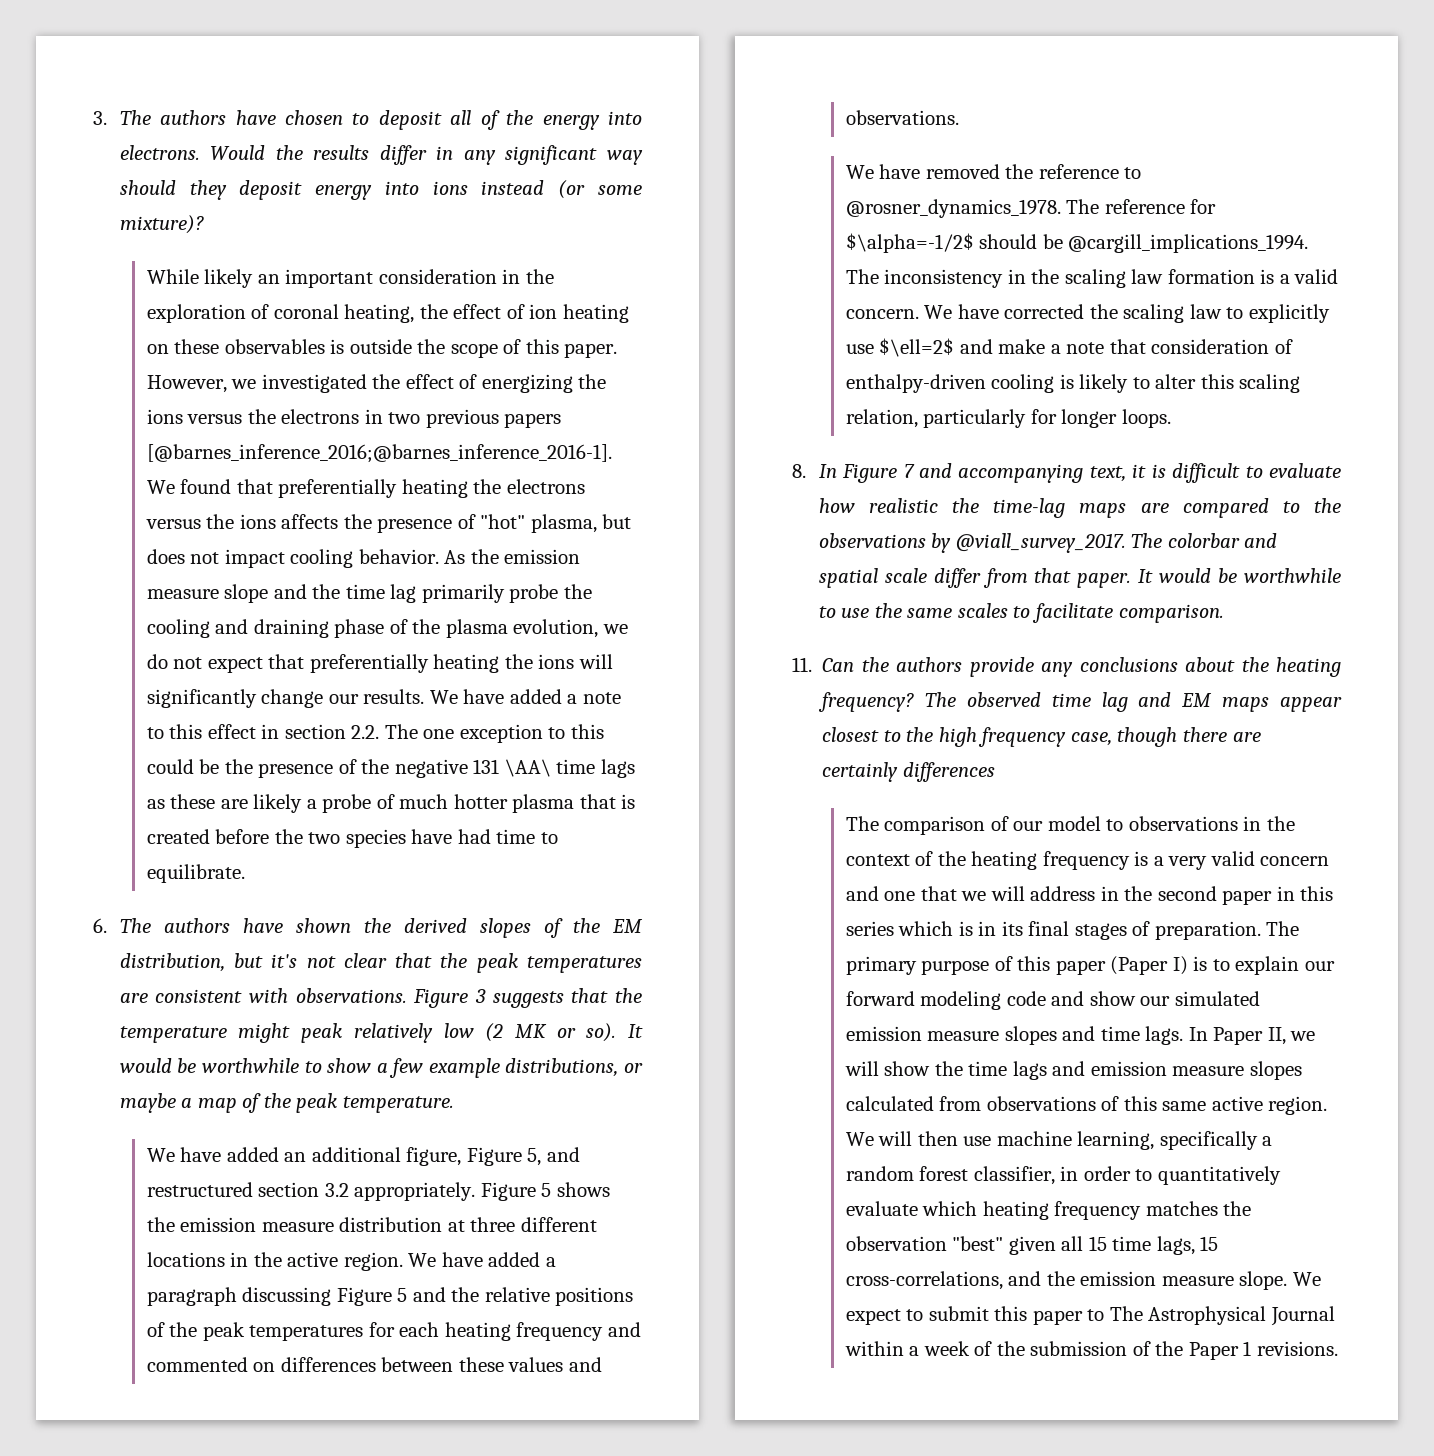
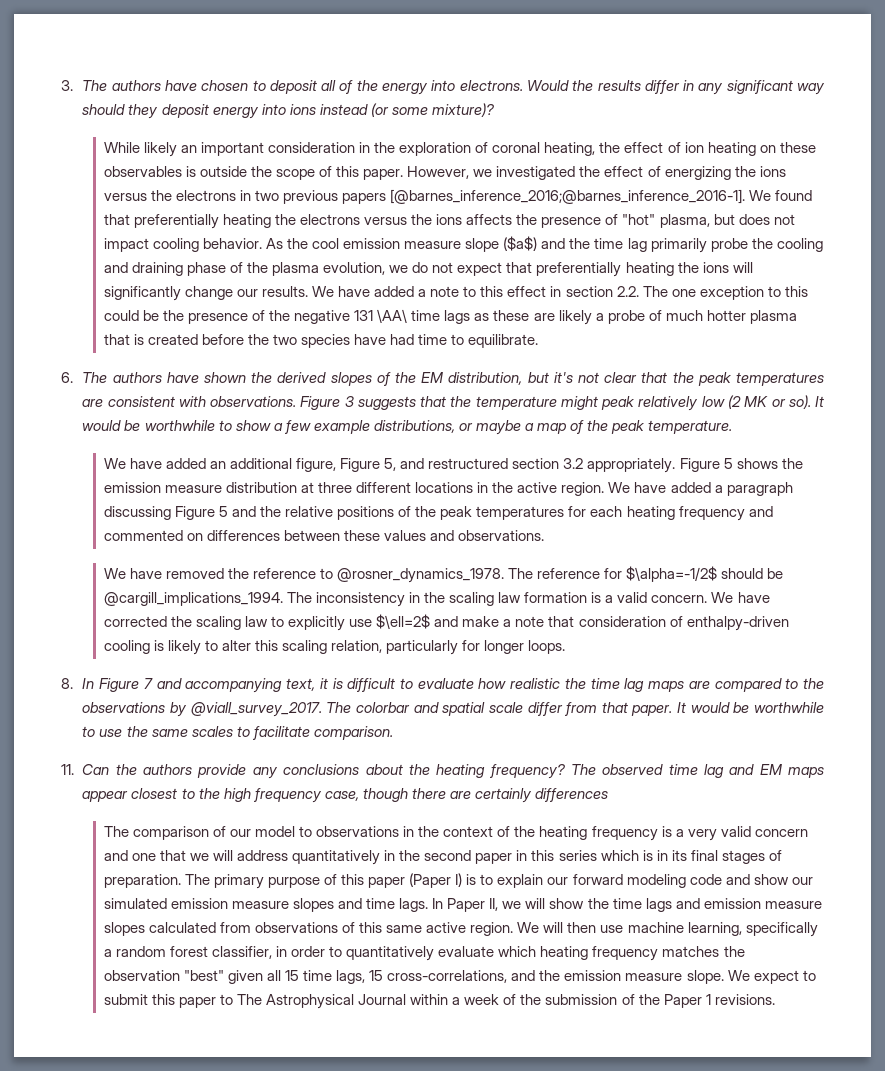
(499, 556) none -> [312,238,340,249] cool
(269, 593) none -> [503,236,538,251] ($a$)
[993,498,1066,518] time-lag -> [590,678,645,692] time lag
(1096, 893) none -> [292,850,381,865] quantitatively

